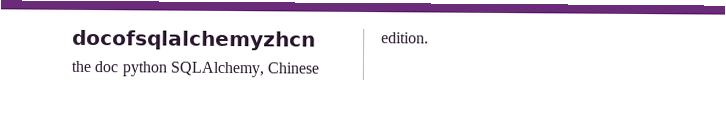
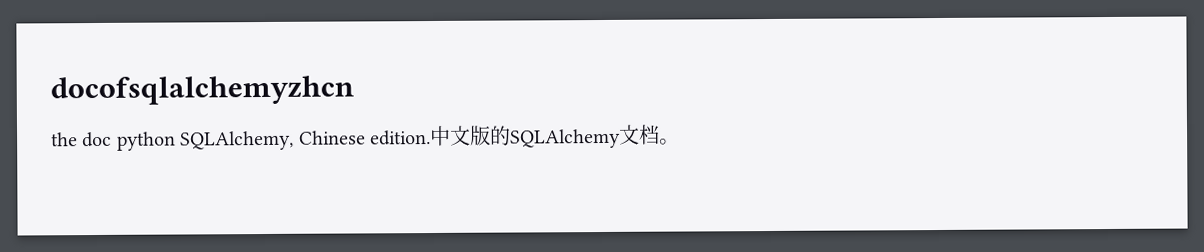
(429, 38) none -> [429,124,680,149] 中文版的SQLAlchemy文档。

